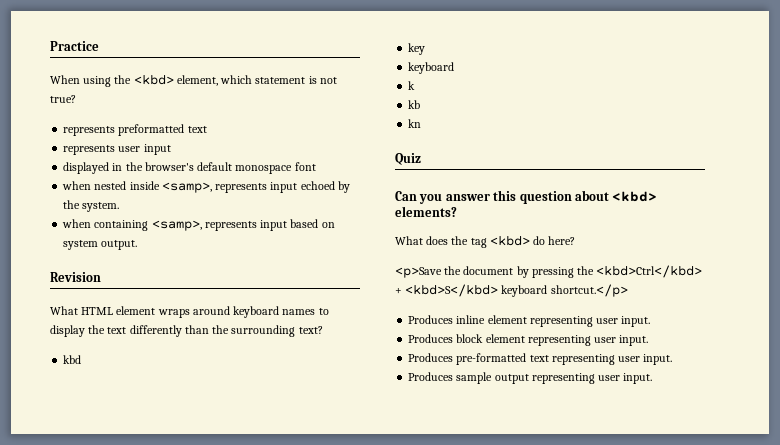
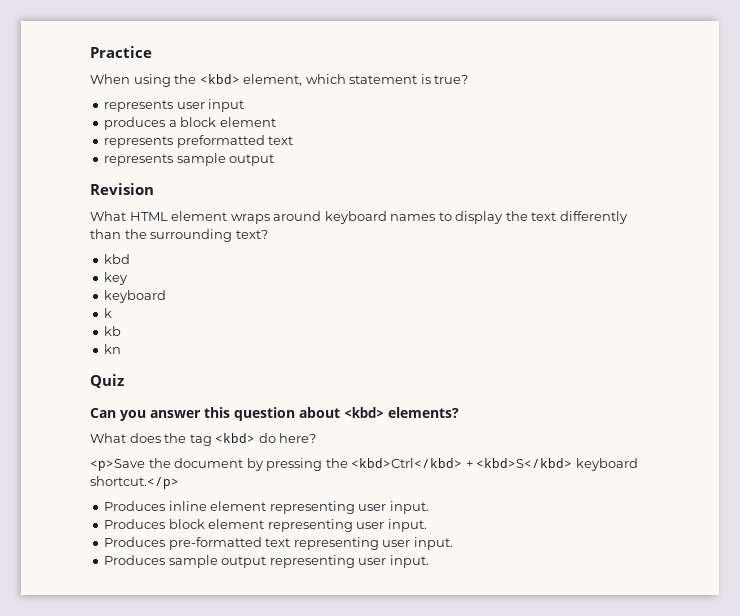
[319,77,337,84] not -> (431, 79) none
[118,124,207,136] [63,144,171,155] [63,162,316,174] [62,181,350,193] [63,200,120,212] [62,219,335,231] [63,240,138,250] preformatted text // represents user input // displayed in the browser's default monospace font // when nested inside <samp>, represents input echoed by the system. // when containing <samp>, represents input based on system output. -> [176,99,245,112] [104,117,276,130] [104,135,294,148] [104,153,275,166] user input // produces a block element // represents preformatted text // represents sample output

